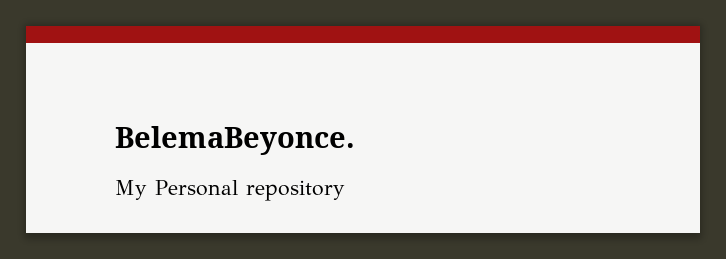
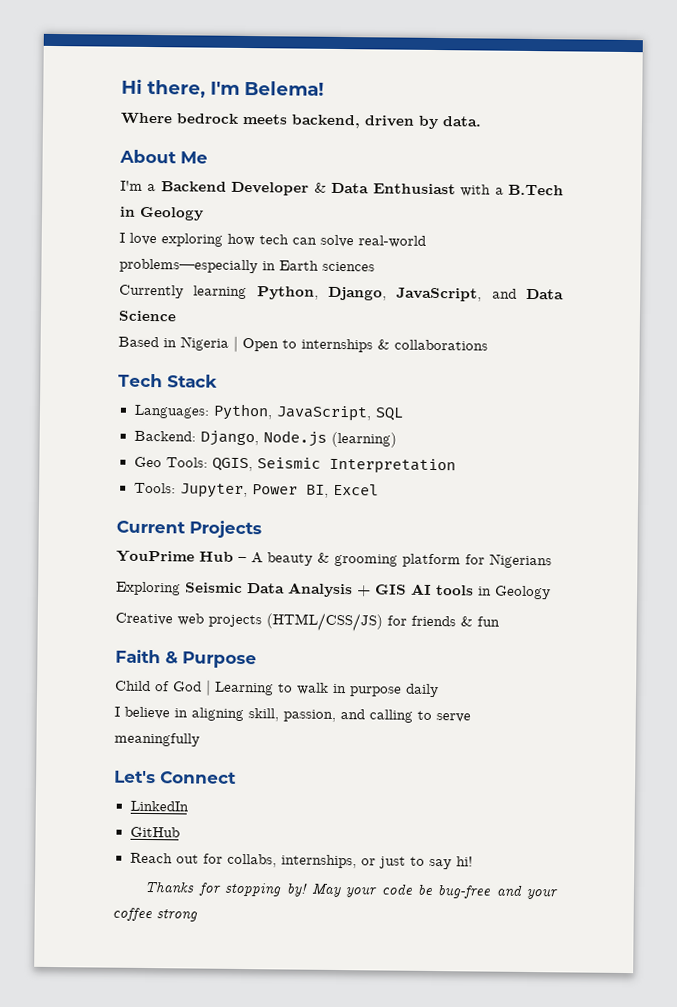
[115,126,355,155] [115,180,345,201] BelemaBeyonce. // My Personal repository -> [121,78,324,98] [120,112,482,130] [119,149,208,164] [120,180,564,197] [119,206,204,221] [119,232,426,248] [119,258,375,274] [119,284,564,302] [118,310,177,322] [118,335,488,353] [118,373,218,388] [133,403,404,422] [133,430,397,448] [133,456,456,475] [133,482,379,499] [116,520,262,539] [116,550,552,569] [116,581,551,600] [115,612,500,632] [115,649,257,669] [115,679,439,698] [114,706,471,723] [114,732,200,747] [114,770,237,784] [129,800,189,812] [129,826,180,838] [129,852,473,870] [144,880,559,900] [112,907,198,922] Hi there, I'm Belema! // Where bedrock meets backend, driven by data. // About Me // I'm a Backend Developer & Data Enthusiast with a B.Tech in Geology // I love exploring how tech can solve real-world problems—especially in Earth sciences // Currently learning Python, Django, JavaScript, and Data Science // Based in Nigeria | Open to internships & collaborations // Tech Stack // Languages: Python, JavaScript, SQL // Backend: Django, Node.js (learning) // Geo Tools: QGIS, Seismic Interpretation // Tools: Jupyter, Power BI, Excel // Current Projects // YouPrime Hub – A beauty & grooming platform for Nigerians // Exploring Seismic Data Analysis + GIS AI tools in Geology // Creative web projects (HTML/CSS/JS) for friends & fun // Faith & Purpose // Child of God | Learning to walk in purpose daily // I believe in aligning skill, passion, and calling to serve meaningfully // Let's Connect // LinkedIn // GitHub // Reach out for collabs, internships, or just to say hi! // Thanks for stopping by! May your code be bug-free and your coffee strong

